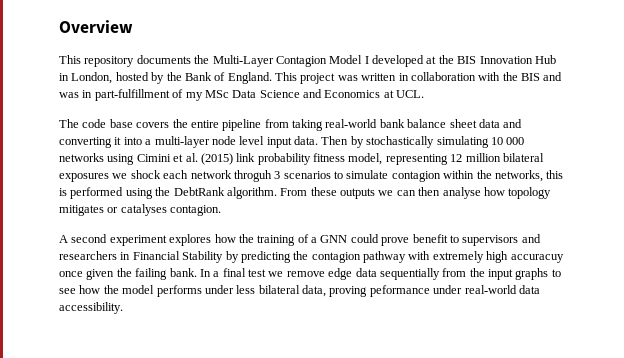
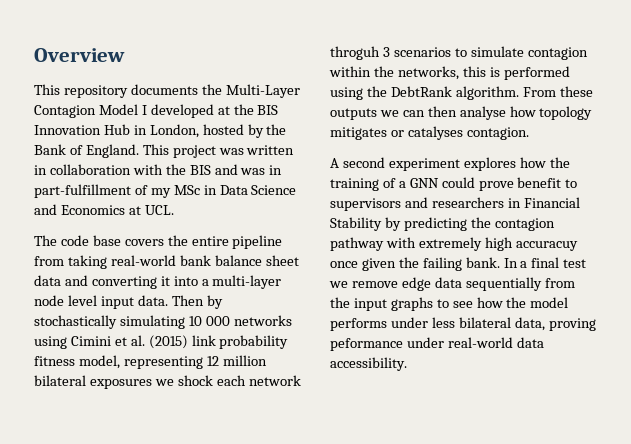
(229, 94) none -> [203,185,217,195] in

